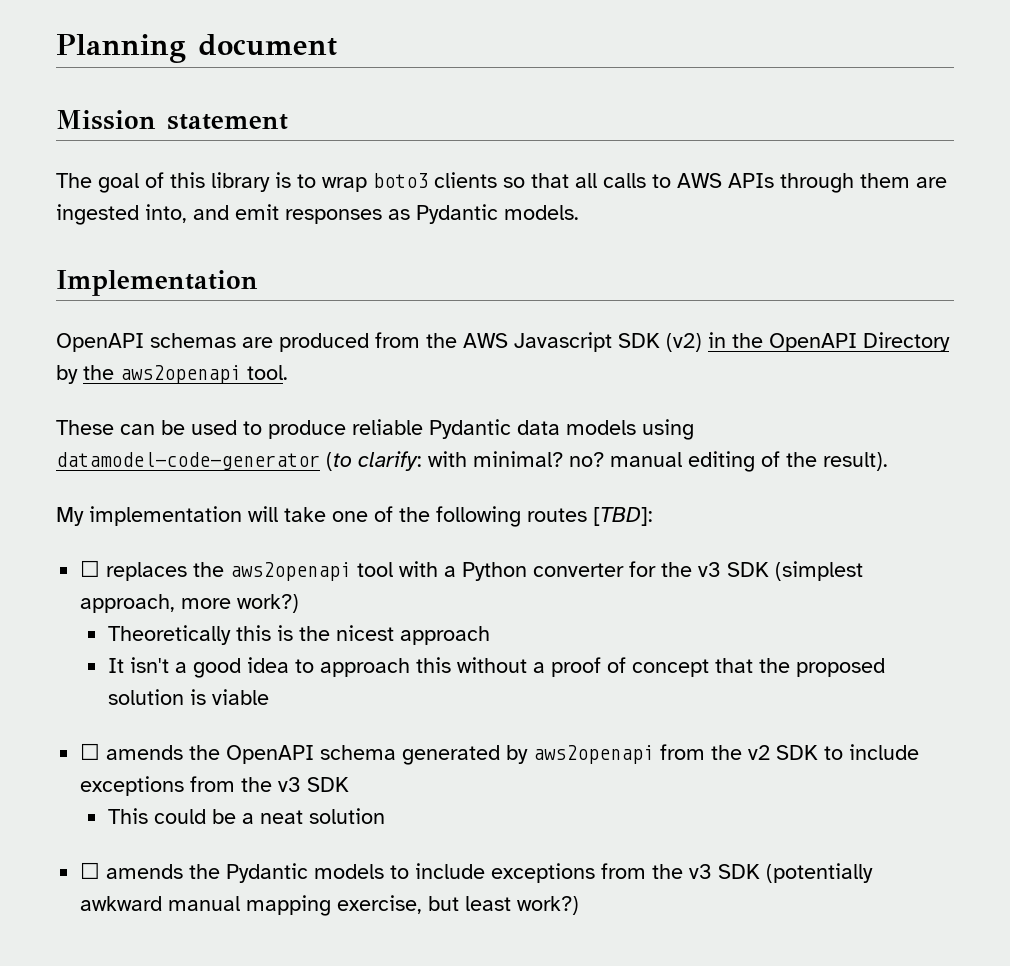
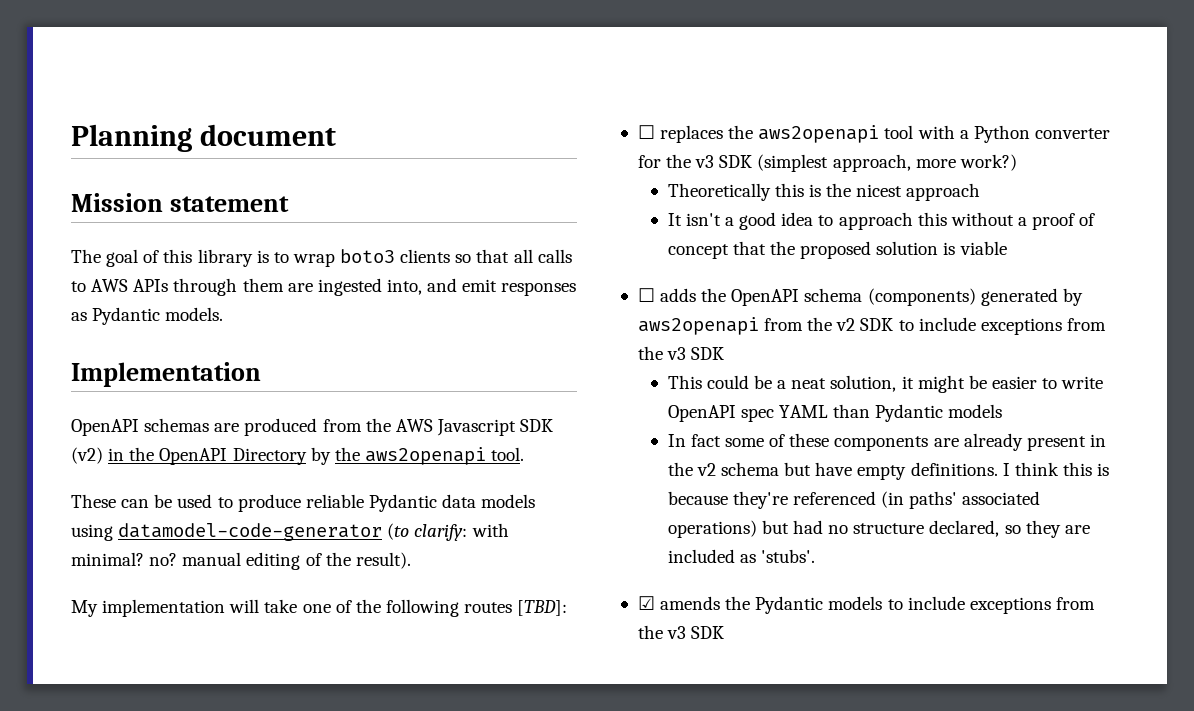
[106,745,184,760] amends -> [660,288,697,302] adds
(397, 752) none -> [867,288,976,306] (components)
[308,808,385,824] [80,862,101,879] solution // ☐ -> [830,375,1104,393] [667,404,1003,422] [667,433,1106,451] [667,462,1110,480] [667,491,1041,509] [667,520,1090,538] [667,549,815,563] [637,596,655,610] solution, it might be easier to write OpenAPI spec YAML than Pydantic models // In fact some of these components are already present in the v2 schema but have empty definitions. I think this is because they're referenced (in paths' associated operations) but had no structure declared, so they are included as 'stubs'. // ☑
[766,863,874,883] [80,895,580,916] (potentially awkward manual mapping exercise, but least work?) -> (725, 632) none

